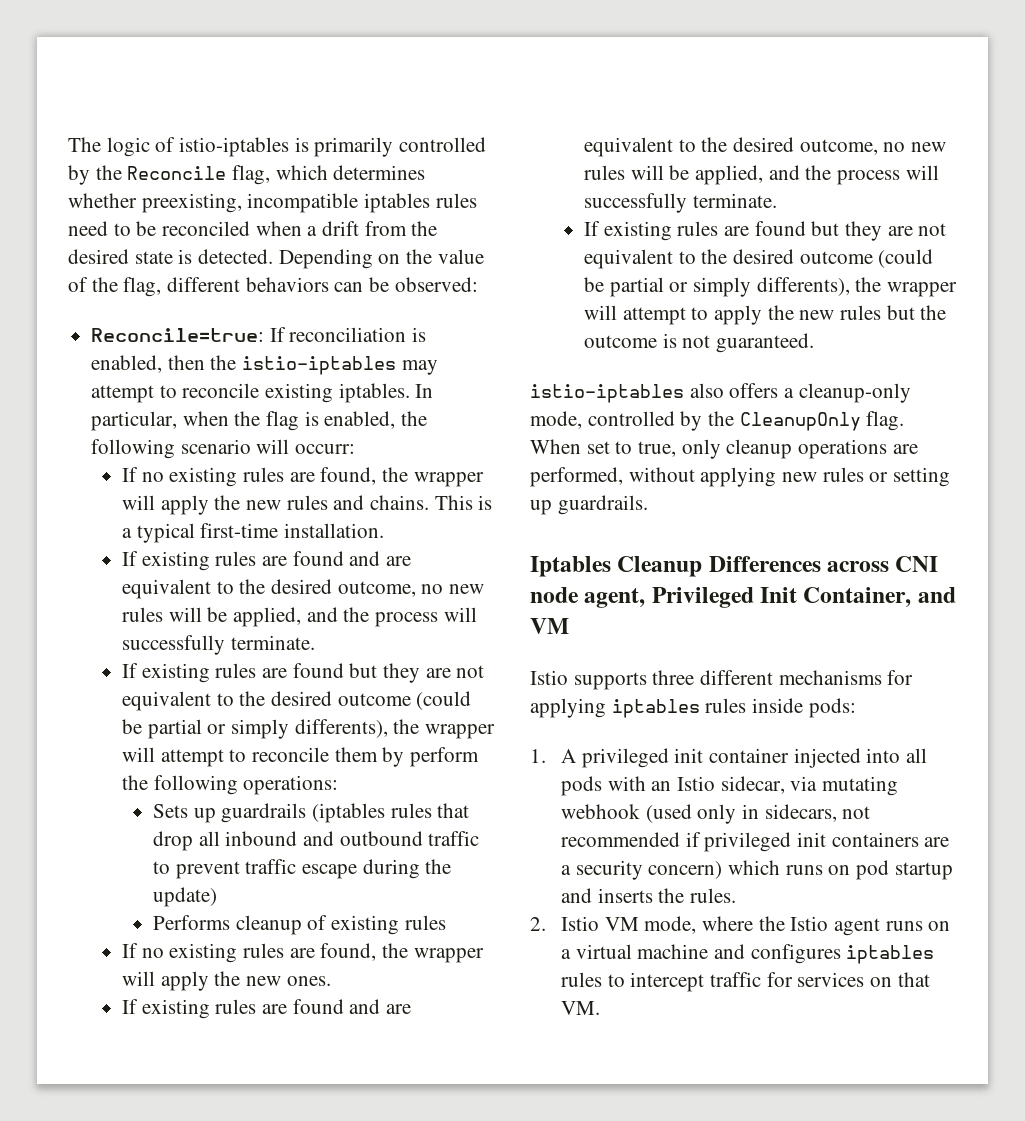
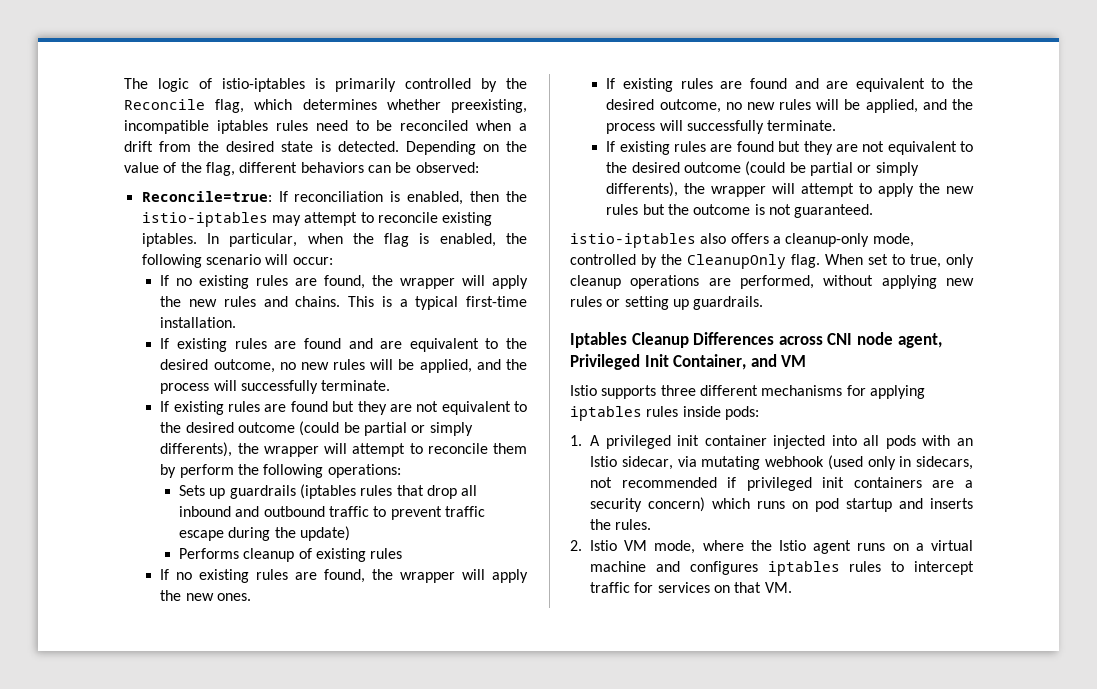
[295,444,356,454] occurr: -> [292,257,333,265] occur:

